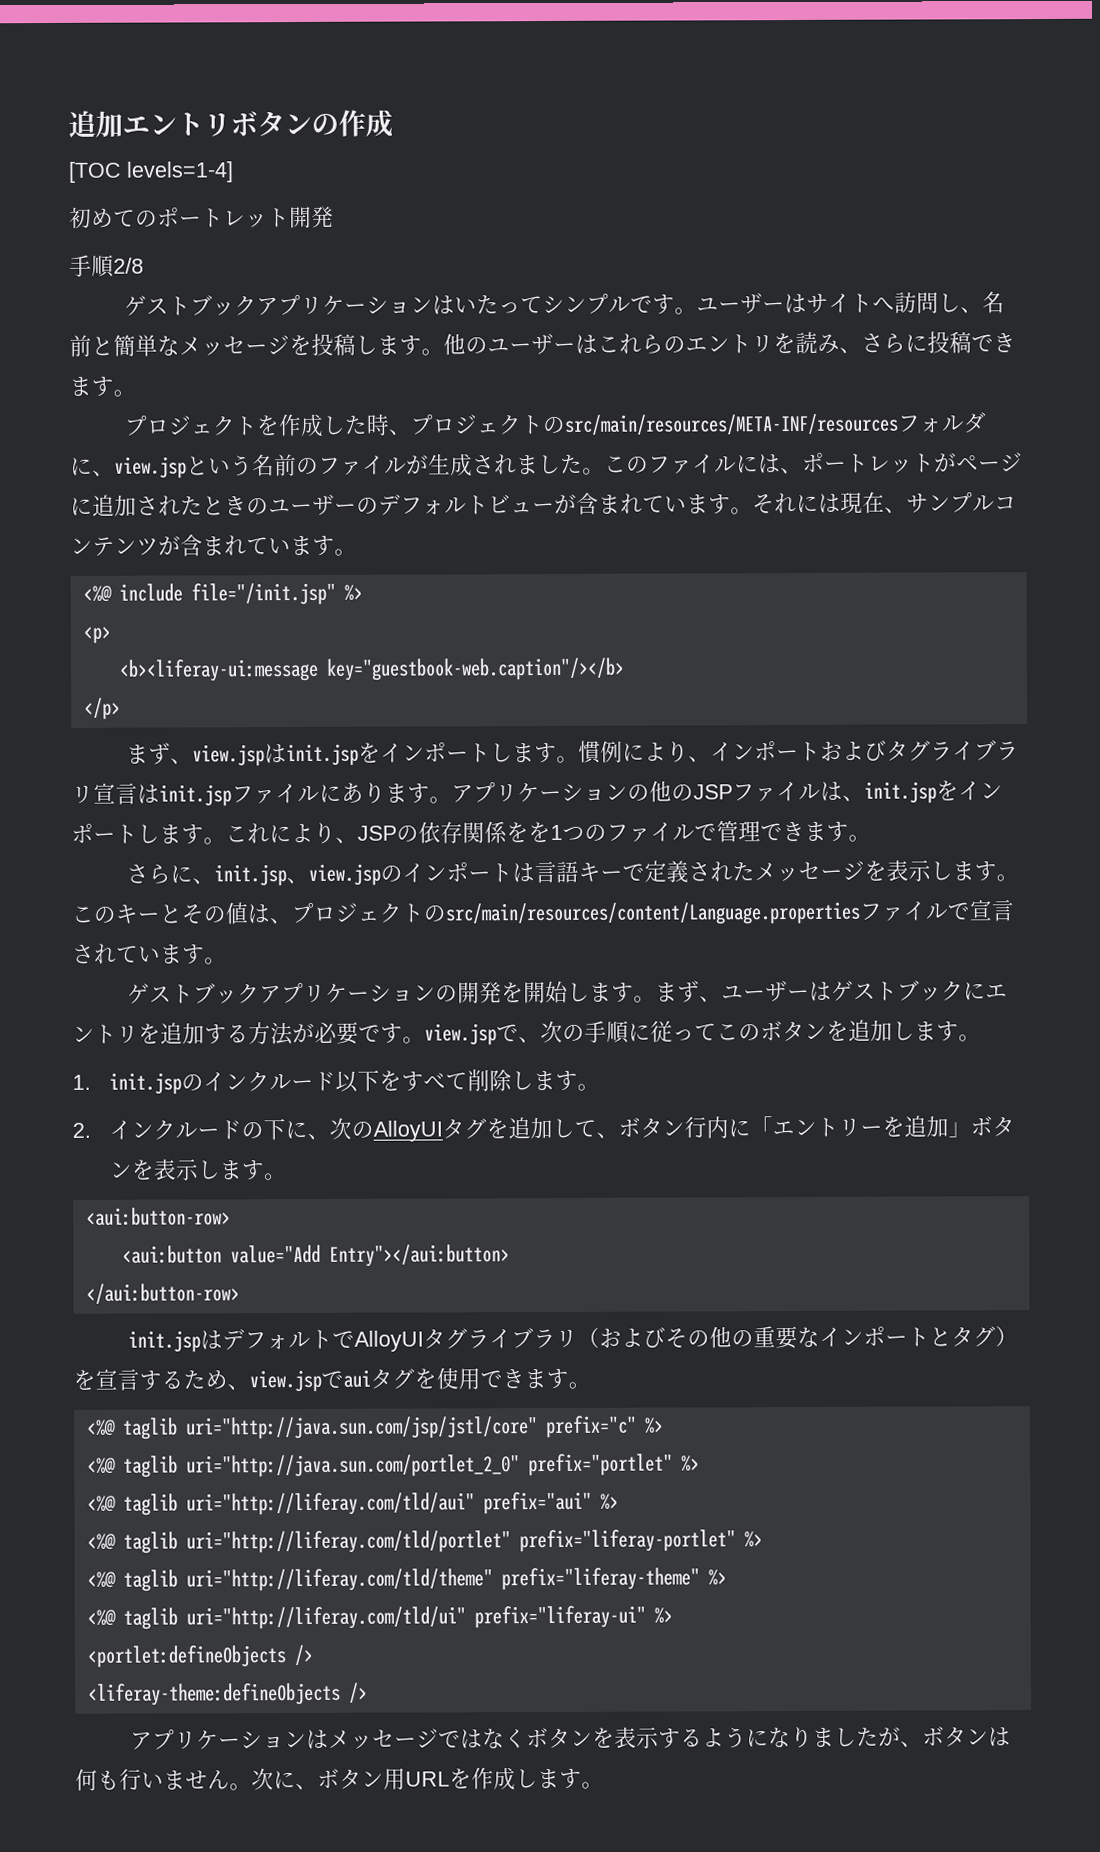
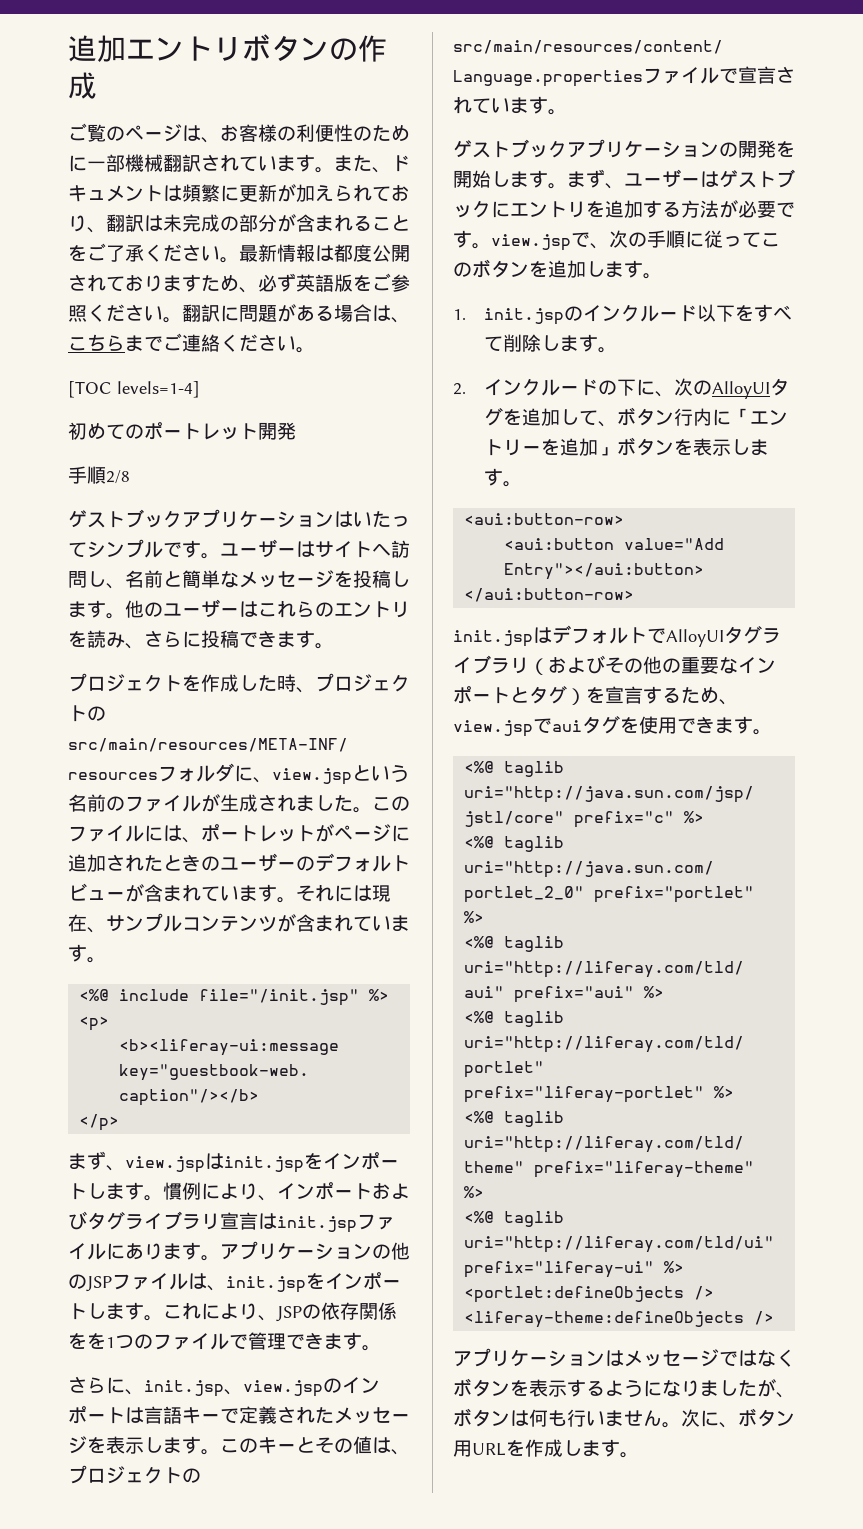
(393, 123) none -> [68,123,410,143] [68,154,410,173] [68,184,410,202] [68,214,410,233] [68,243,410,263] [68,273,410,293] [68,304,410,323] [68,333,315,353] // ご覧のページは、お客様の利便性のために一部機械翻訳されています。また、ドキュメントは頻繁に更新が加えられており、翻訳は未完成の部分が含まれることをご了承ください。最新情報は都度公開されておりますため、必ず英語版をご参照ください。翻訳に問題がある場合は、こちらまでご連絡ください。

